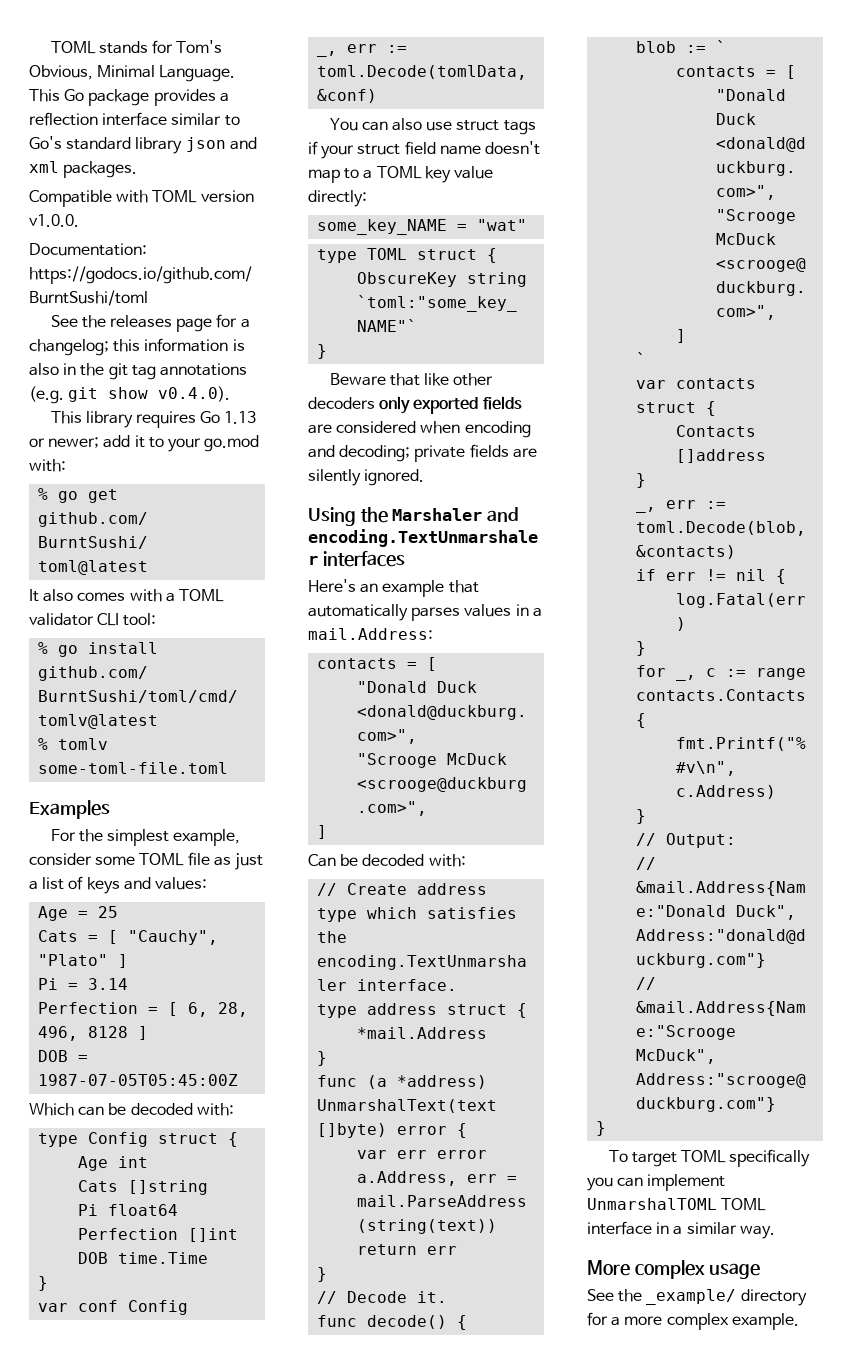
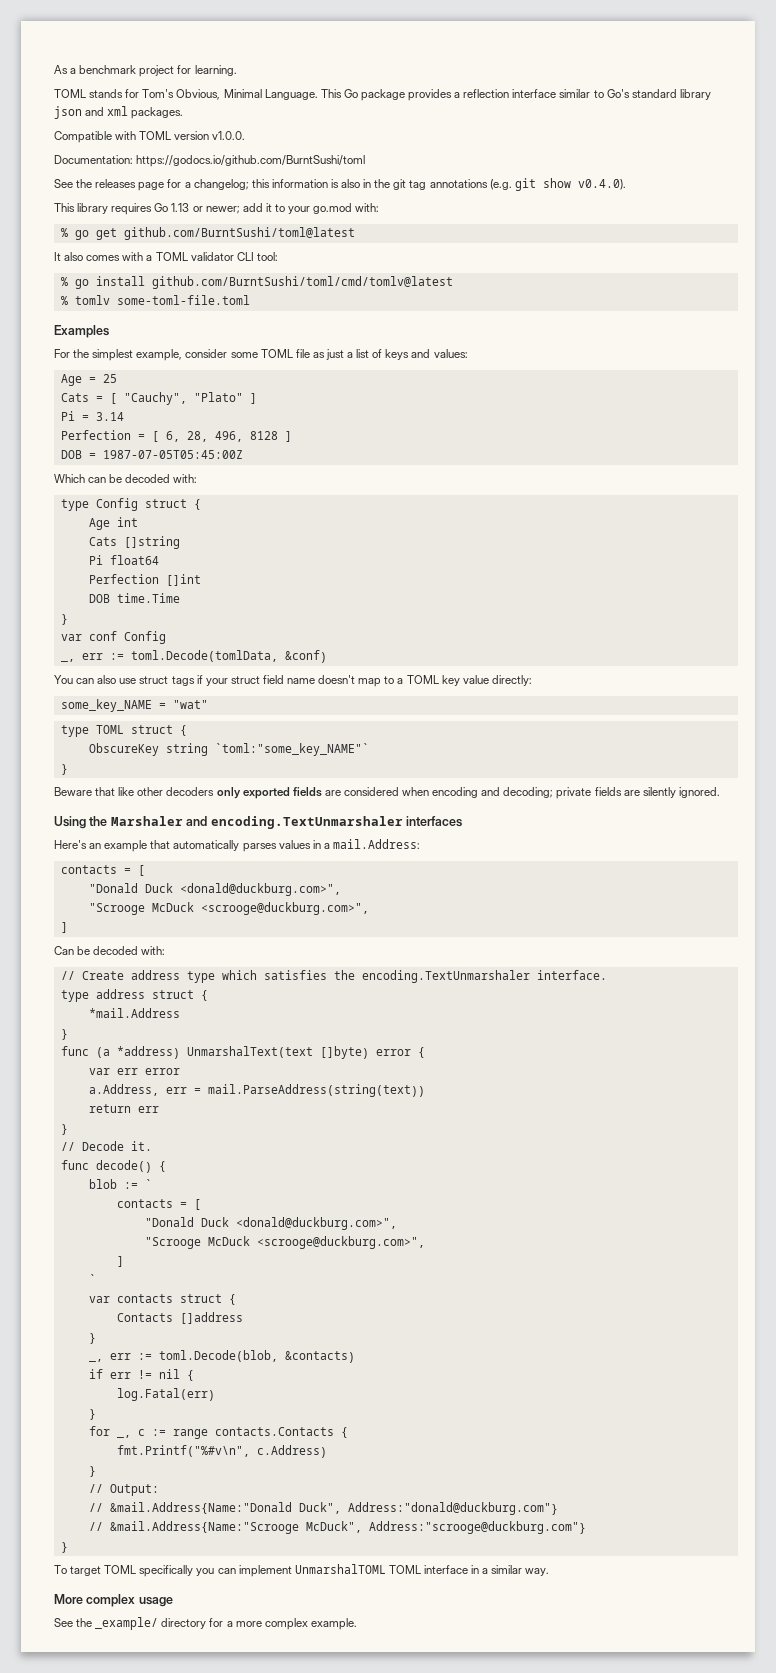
(50, 47) none -> [54,65,237,77] As a benchmark project for learning. //

